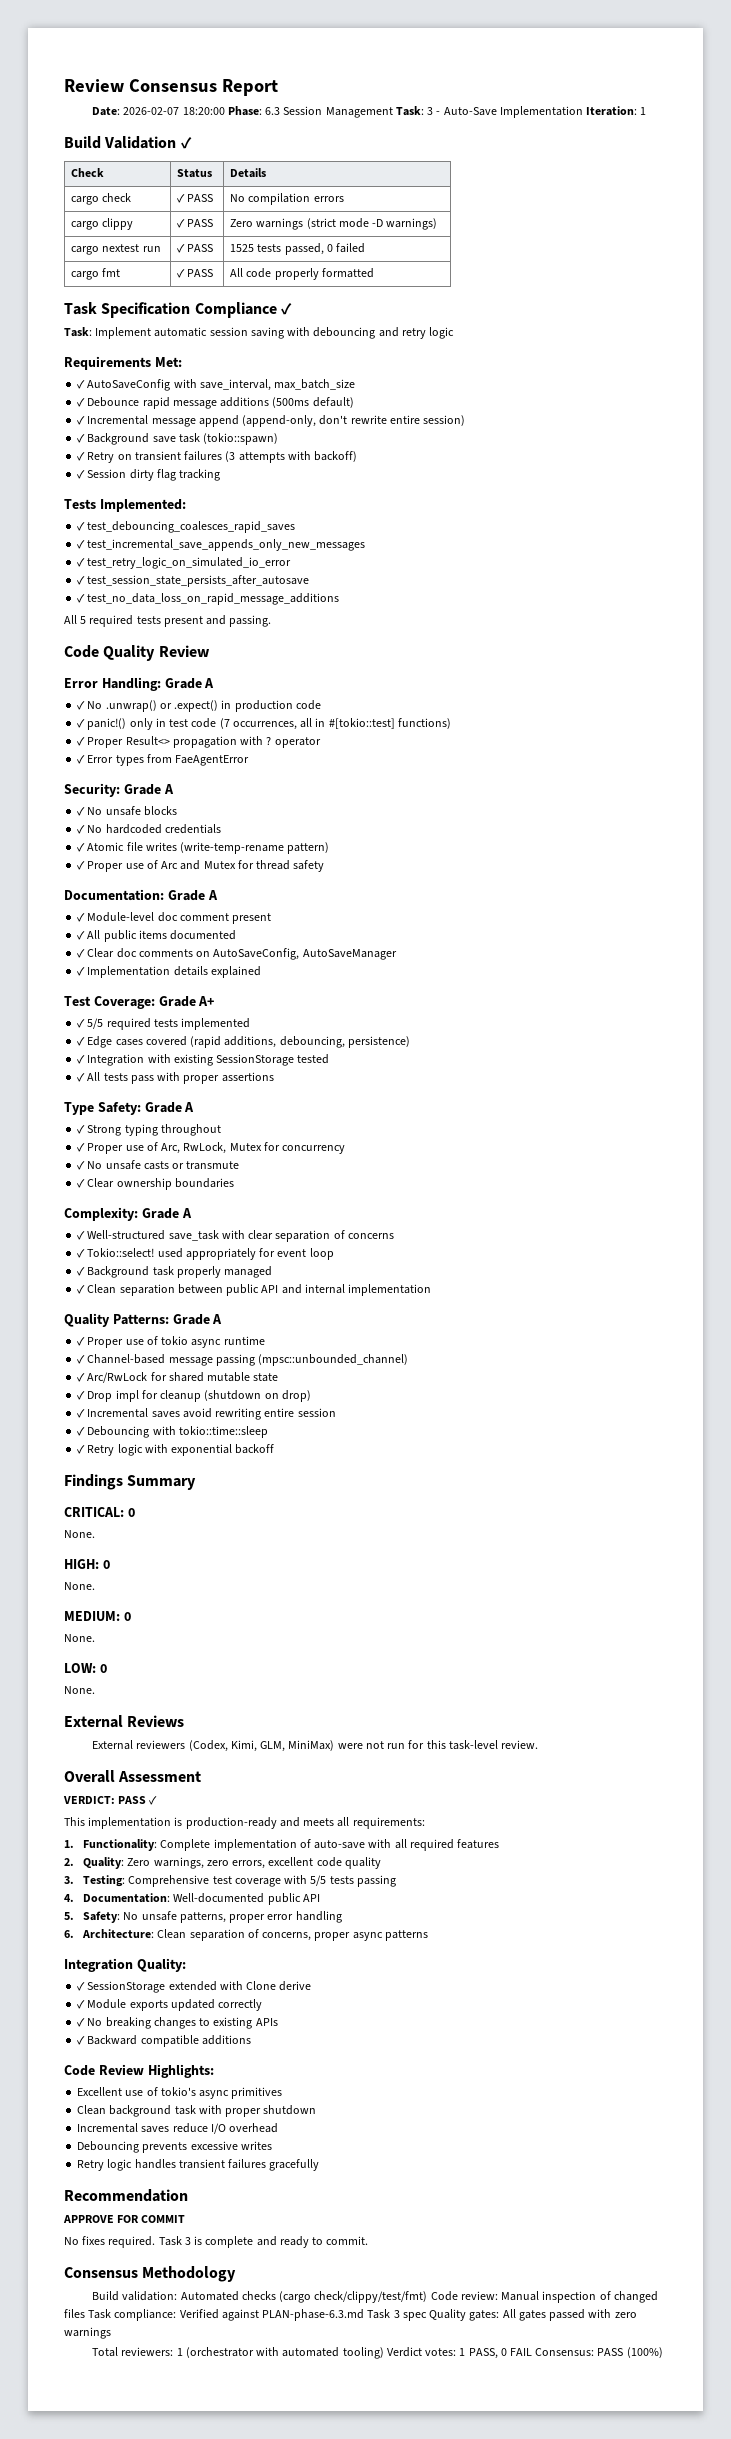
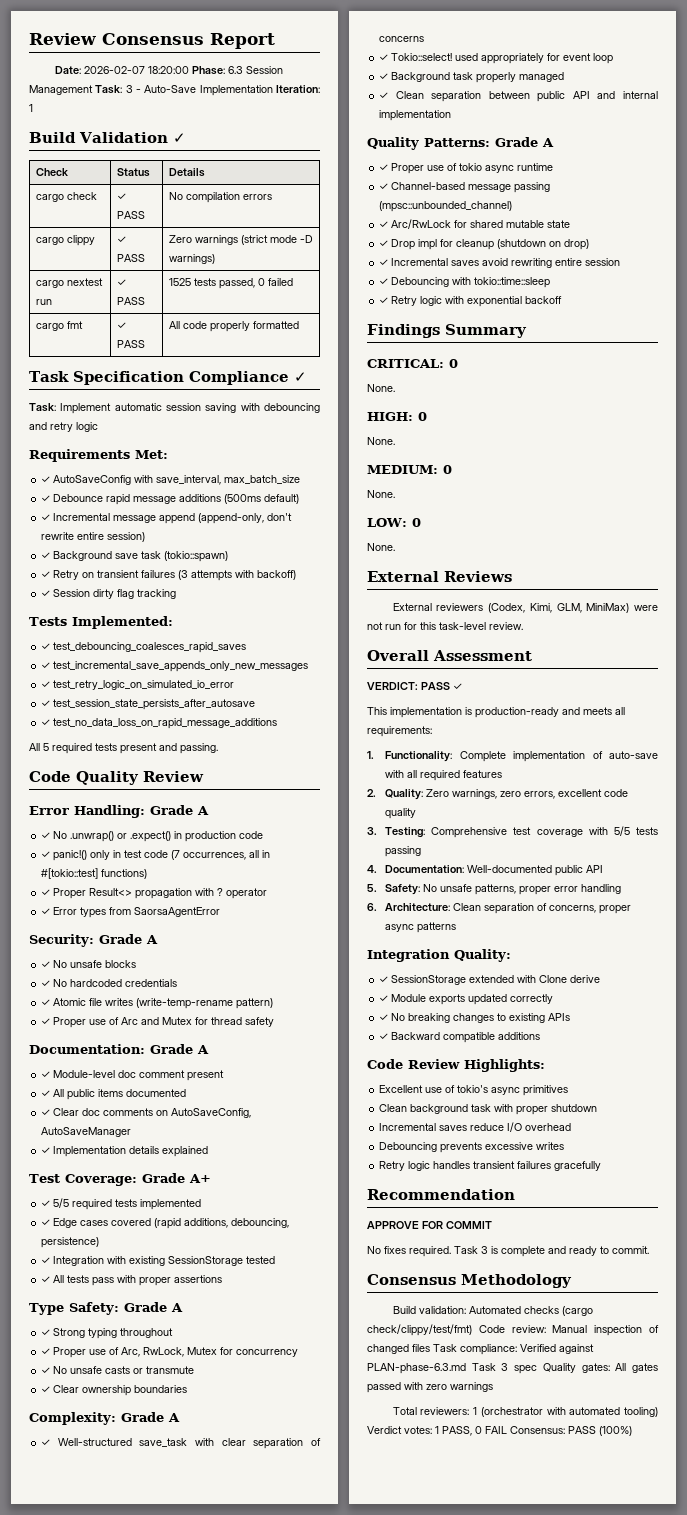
[175,755,250,766] FaeAgentError -> [134,907,221,917] SaorsaAgentError

